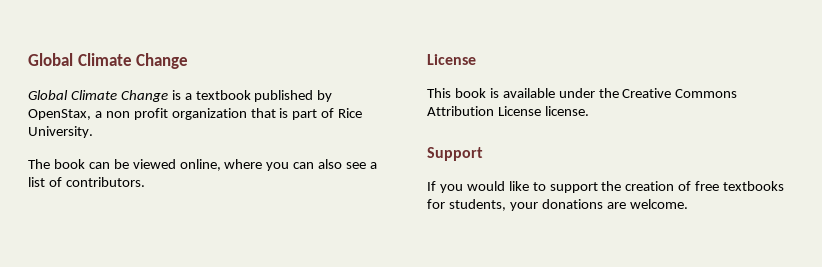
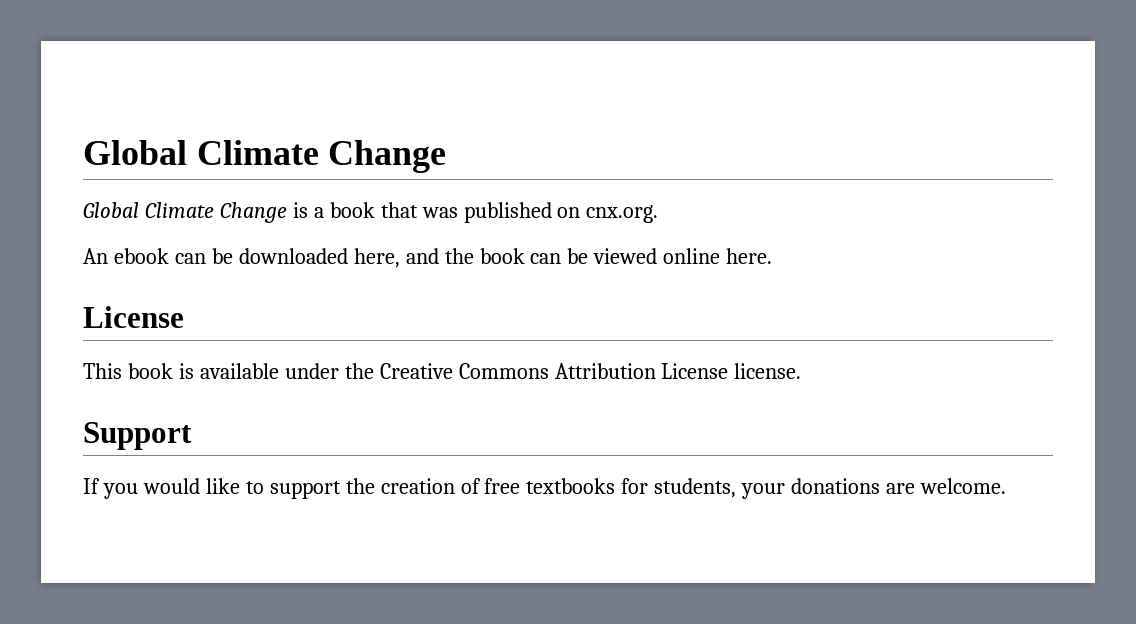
[195,90,333,102] [28,108,363,120] [28,126,93,138] [28,159,378,171] [28,177,145,187] textbook published by OpenStax, a non profit organization that is part of Rice University. // The book can be viewed online, where you can also see a list of contributors. -> [329,202,659,223] [83,248,773,268] book that was published on cnx.org. // An ebook can be downloaded here, and the book can be viewed online here.

